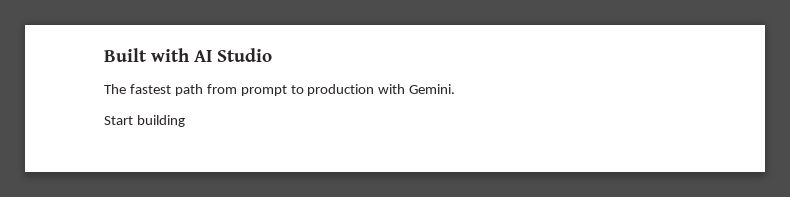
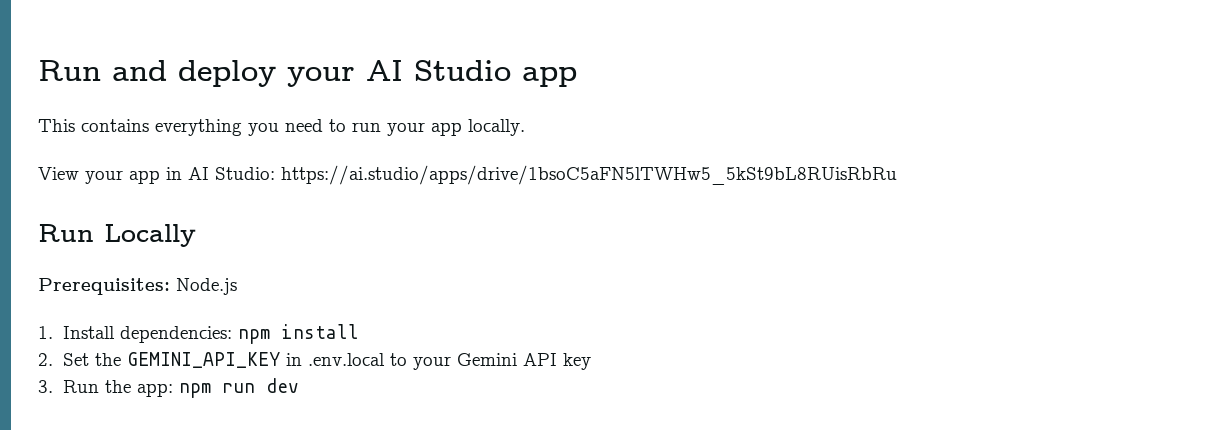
[104,48,273,62] [104,84,456,96] [104,115,185,127] Built with AI Studio // The fastest path from prompt to production with Gemini. // Start building -> [38,60,577,87] [38,119,525,136] [38,165,897,185] [38,224,196,247] [38,278,237,295] [38,324,359,344] [38,352,591,370] [38,378,299,398] Run and deploy your AI Studio app // This contains everything you need to run your app locally. // View your app in AI Studio: https://ai.studio/apps/drive/1bsoC5aFN5lTWHw5_5kSt9bL8RUisRbRu // Run Locally // Prerequisites: Node.js // 1. Install dependencies: npm install // 2. Set the GEMINI_API_KEY in .env.local to your Gemini API key // 3. Run the app: npm run dev

